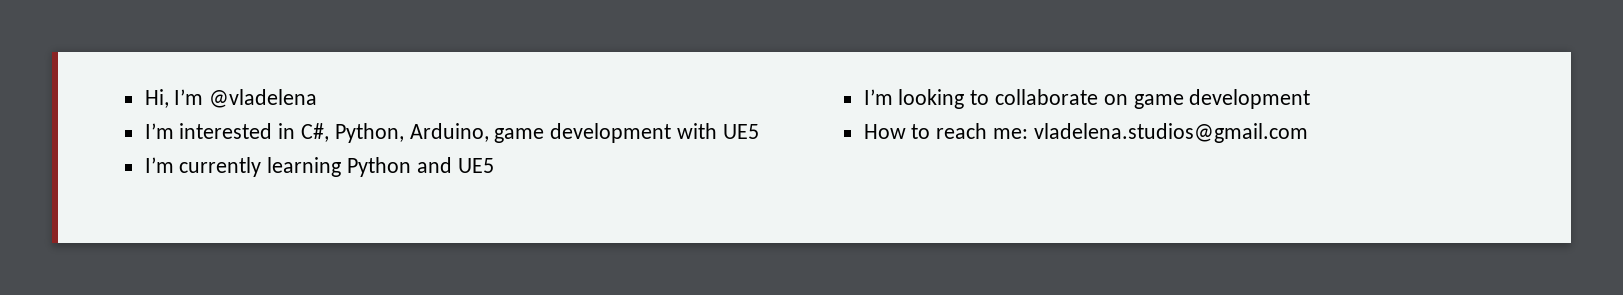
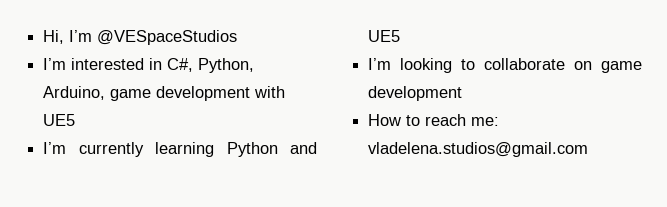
[209,89,318,108] @vladelena -> [97,30,238,45] @VESpaceStudios

